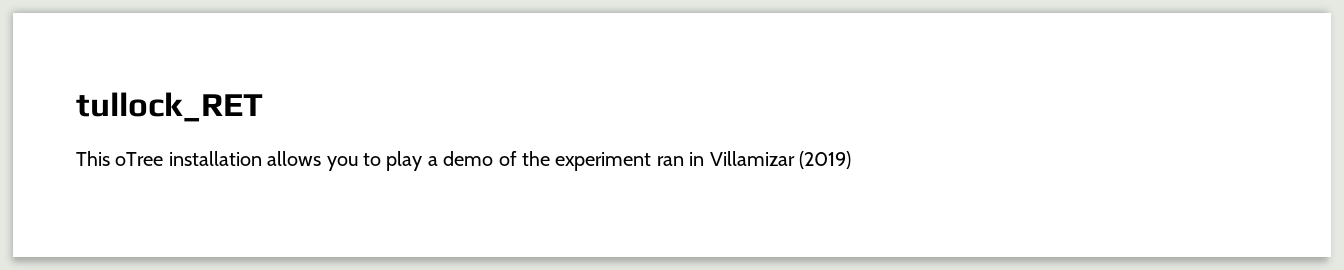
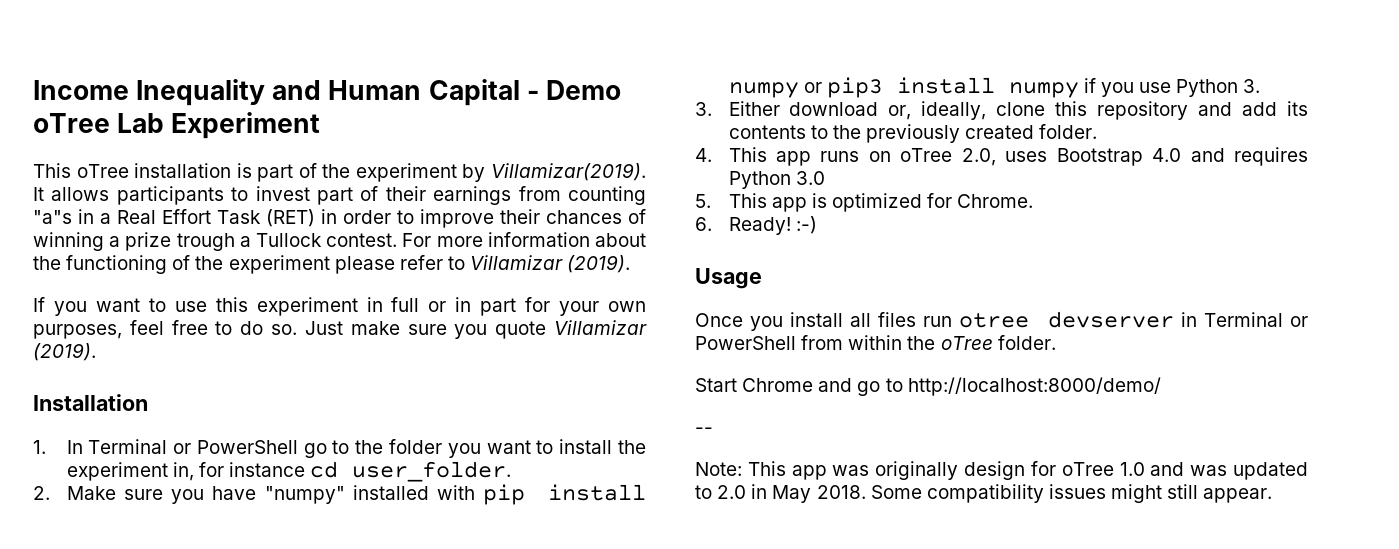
[76,92,263,122] [76,151,851,171] tullock_RET // This oTree installation allows you to play a demo of the experiment ran in Villamizar (2019) -> [33,79,621,106] [33,112,321,139] [33,163,646,182] [33,186,646,205] [33,209,646,228] [33,232,646,251] [33,255,631,274] [33,297,647,316] [33,320,647,339] [33,343,96,361] [33,394,148,411] [33,439,646,458] [66,461,512,482] [33,484,647,505] [728,77,1261,98] [695,101,1308,120] [728,124,1098,143] [695,147,1308,166] [728,171,825,189] [695,193,1034,212] [695,216,817,235] [695,268,762,289] [695,311,1308,331] [695,335,1056,350] [695,377,1161,396] [695,427,713,434] [695,461,1308,480] [695,484,1273,503] Income Inequality and Human Capital - Demo oTree Lab Experiment // This oTree installation is part of the experiment by Villamizar(2019). It allows participants to invest part of their earnings from counting "a"s in a Real Effort Task (RET) in order to improve their chances of winning a prize trough a Tullock contest. For more information about the functioning of the experiment please refer to Villamizar (2019). // If you want to use this experiment in full or in part for your own purposes, feel free to do so. Just make sure you quote Villamizar (2019). // Installation // 1. In Terminal or PowerShell go to the folder you want to install the experiment in, for instance cd user_folder. // 2. Make sure you have "numpy" installed with pip install numpy or pip3 install numpy if you use Python 3. // 3. Either download or, ideally, clone this repository and add its contents to the previously created folder. // 4. This app runs on oTree 2.0, uses Bootstrap 4.0 and requires Python 3.0 // 5. This app is optimized for Chrome. // 6. Ready! :-) // Usage // Once you install all files run otree devserver in Terminal or PowerShell from within the oTree folder. // Start Chrome and go to http://localhost:8000/demo/ // -- // Note: This app was originally design for oTree 1.0 and was updated to 2.0 in May 2018. Some compatibility issues might still appear.

